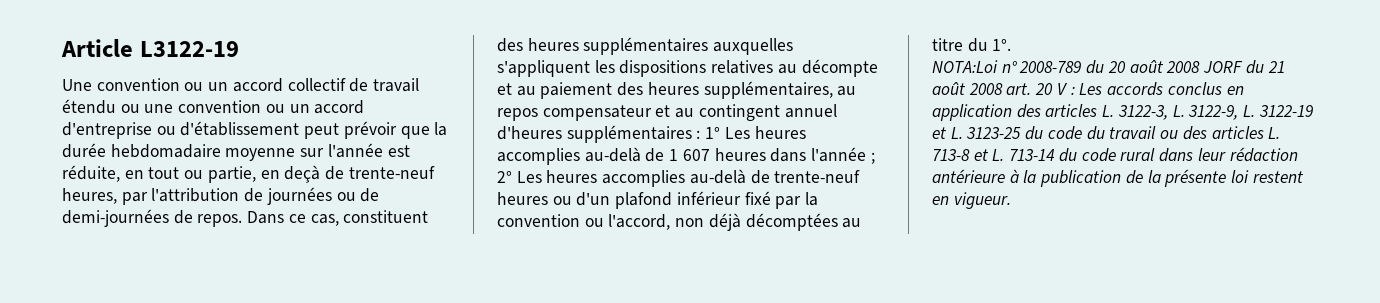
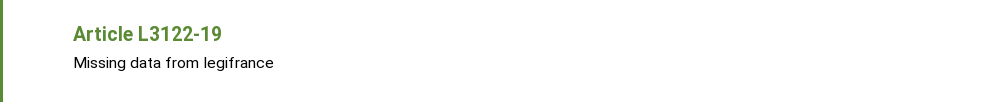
[62,78,420,92] [62,99,365,114] [62,121,448,139] [62,143,410,161] [62,165,435,183] [62,187,380,205] [62,209,429,227] [497,37,794,55] [497,59,878,77] [497,81,857,99] [497,104,837,121] [497,125,806,143] [497,147,875,165] [497,169,861,187] [497,191,819,209] [497,213,862,231] [932,38,1012,52] [932,60,1285,74] [932,82,1244,96] [932,104,1313,121] [932,126,1281,140] [932,147,1298,162] [932,169,1304,187] [932,192,1011,209] Une convention ou un accord collectif de travail étendu ou une convention ou un accord d'entreprise ou d'établissement peut prévoir que la durée hebdomadaire moyenne sur l'année est réduite, en tout ou partie, en deçà de trente-neuf heures, par l'attribution de journées ou de demi-journées de repos. Dans ce cas, constituent des heures supplémentaires auxquelles s'appliquent les dispositions relatives au décompte et au paiement des heures supplémentaires, au repos compensateur et au contingent annuel d'heures supplémentaires : 1° Les heures accomplies au-delà de 1 607 heures dans l'année ; 2° Les heures accomplies au-delà de trente-neuf heures ou d'un plafond inférieur fixé par la convention ou l'accord, non déjà décomptées au titre du 1°. // NOTA:Loi n° 2008-789 du 20 août 2008 JORF du 21 août 2008 art. 20 V : Les accords conclus en application des articles L. 3122-3, L. 3122-9, L. 3122-19 et L. 3123-25 du code du travail ou des articles L. 713-8 et L. 713-14 du code rural dans leur rédaction antérieure à la publication de la présente loi restent en vigueur. -> [73,57,274,71] Missing data from legifrance

